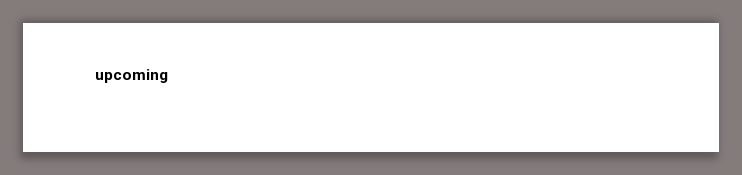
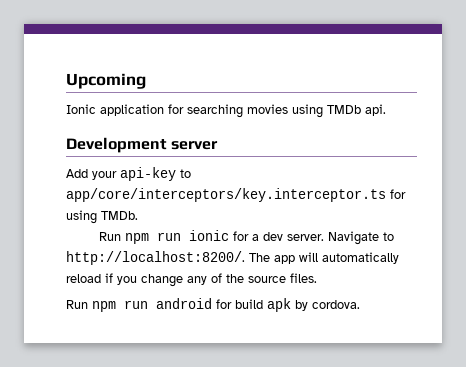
[95,69,168,83] upcoming -> [66,73,146,89] [66,104,386,118] [66,137,219,153] [66,167,191,181] [66,188,406,202] [66,210,138,224] [98,230,394,245] [66,251,399,265] [66,273,317,287] [66,298,360,312] Upcoming // Ionic application for searching movies using TMDb api. // Development server // Add your api-key to app/core/interceptors/key.interceptor.ts for using TMDb. // Run npm run ionic for a dev server. Navigate to http://localhost:8200/. The app will automatically reload if you change any of the source files. // Run npm run android for build apk by cordova.

